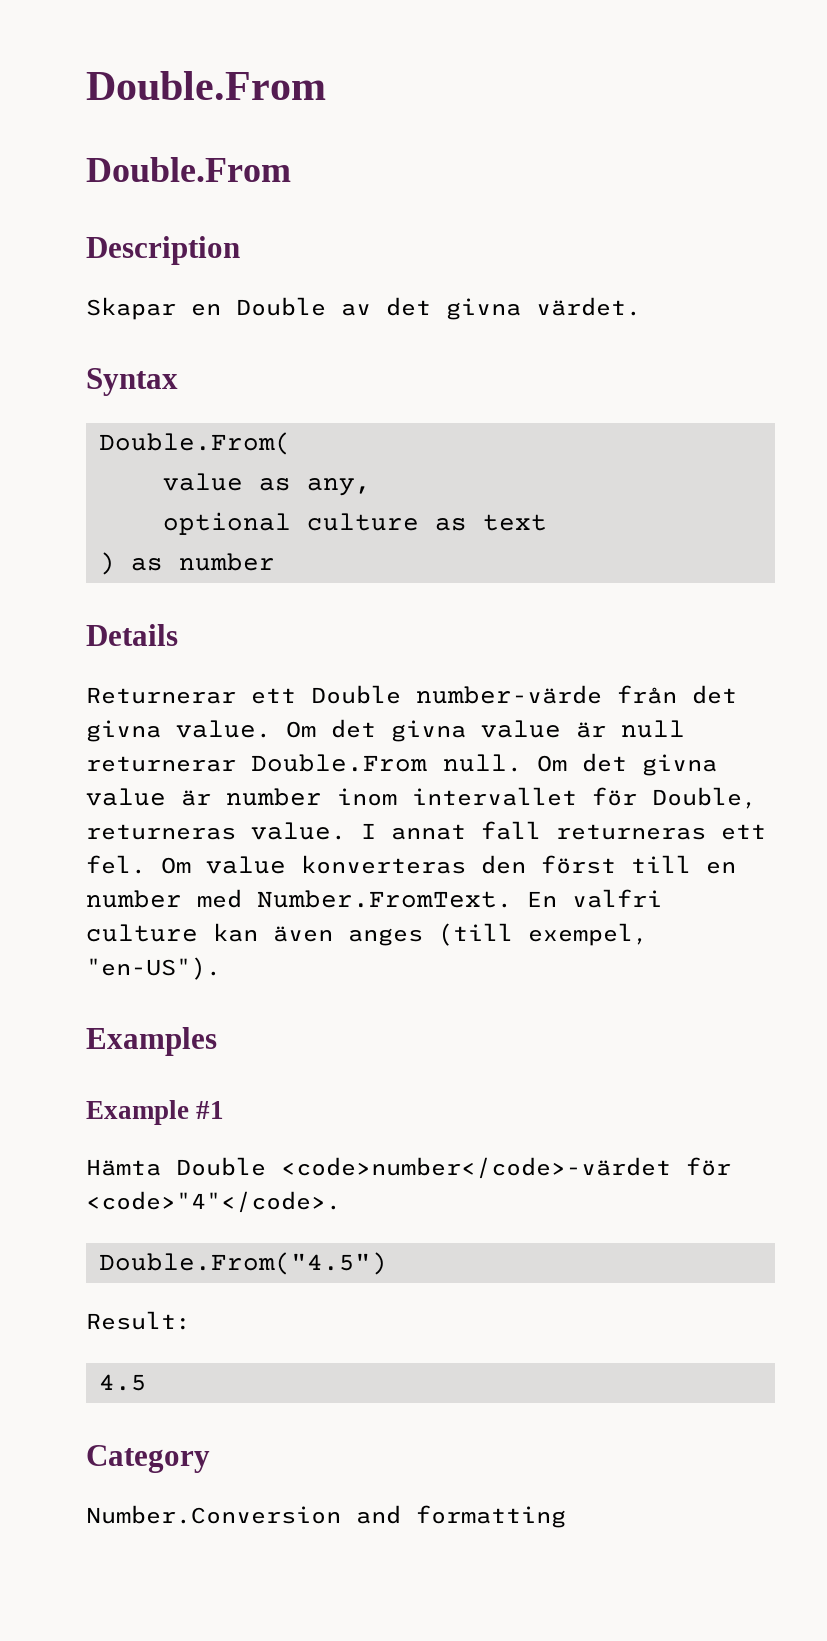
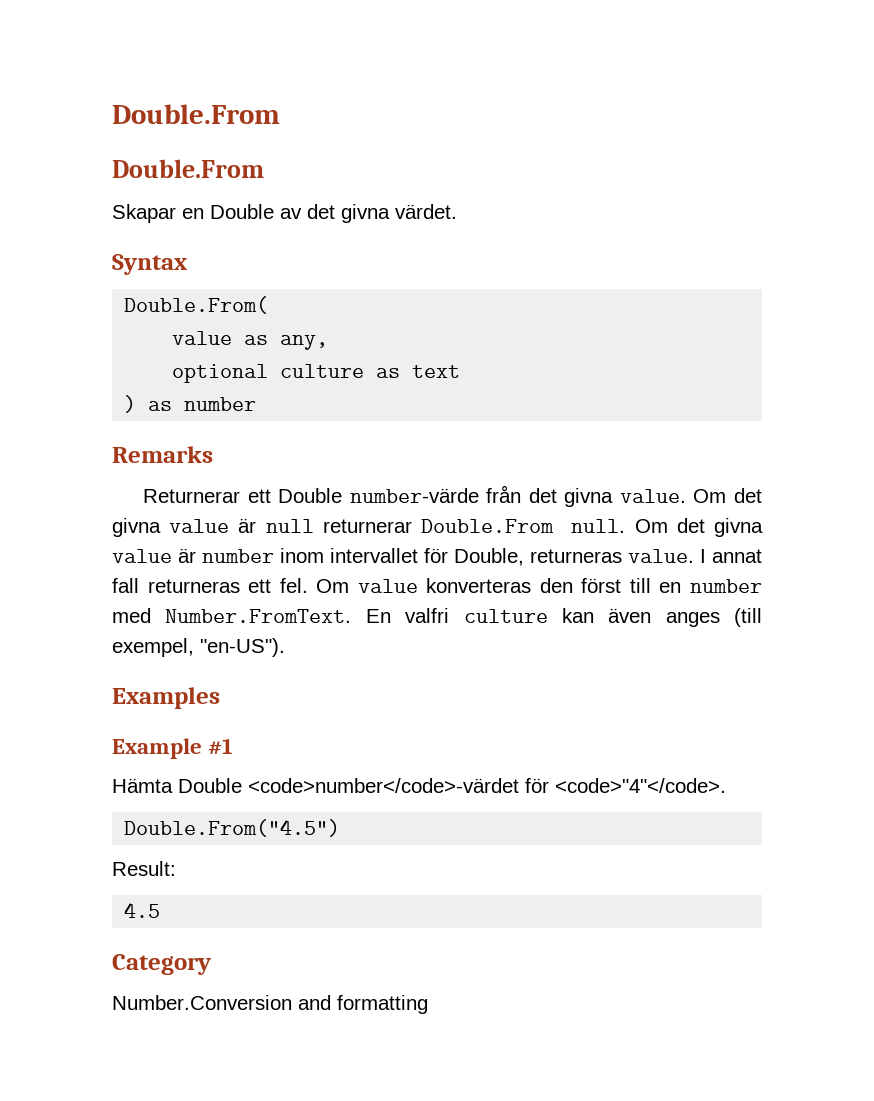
[86,236,240,265] // Description -> (264, 168) none
[86,624,178,646] Details -> [112,446,213,463] Remarks

